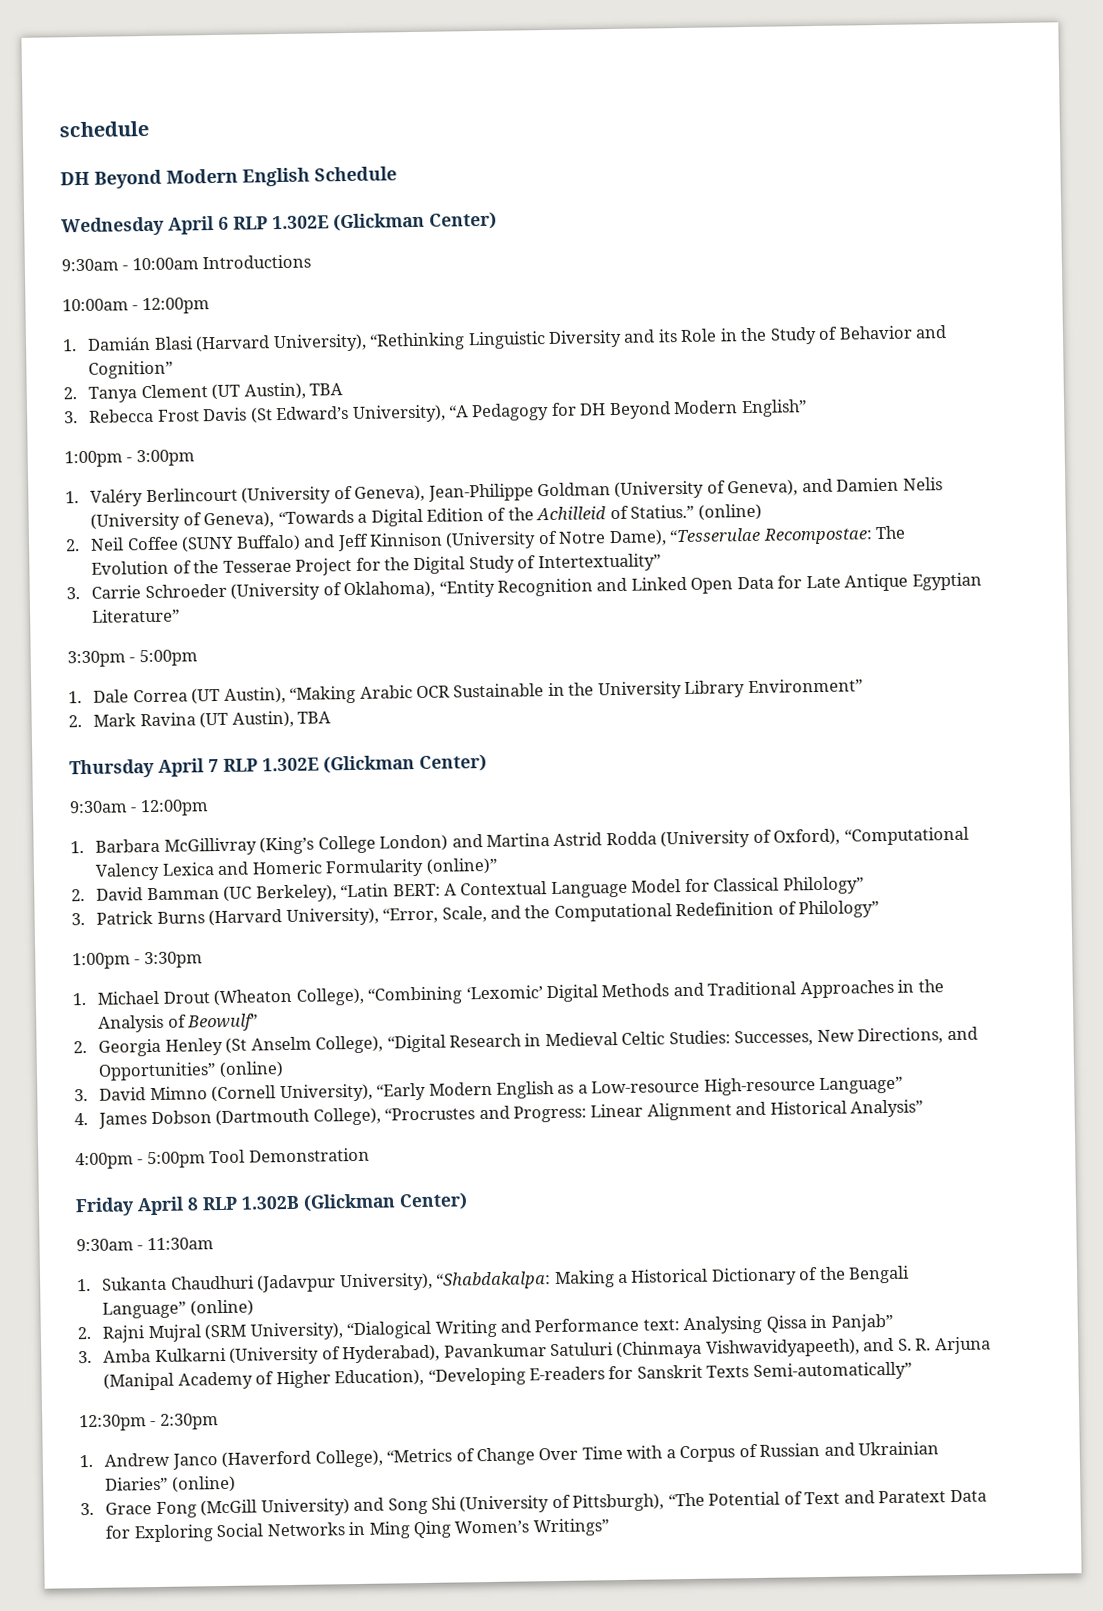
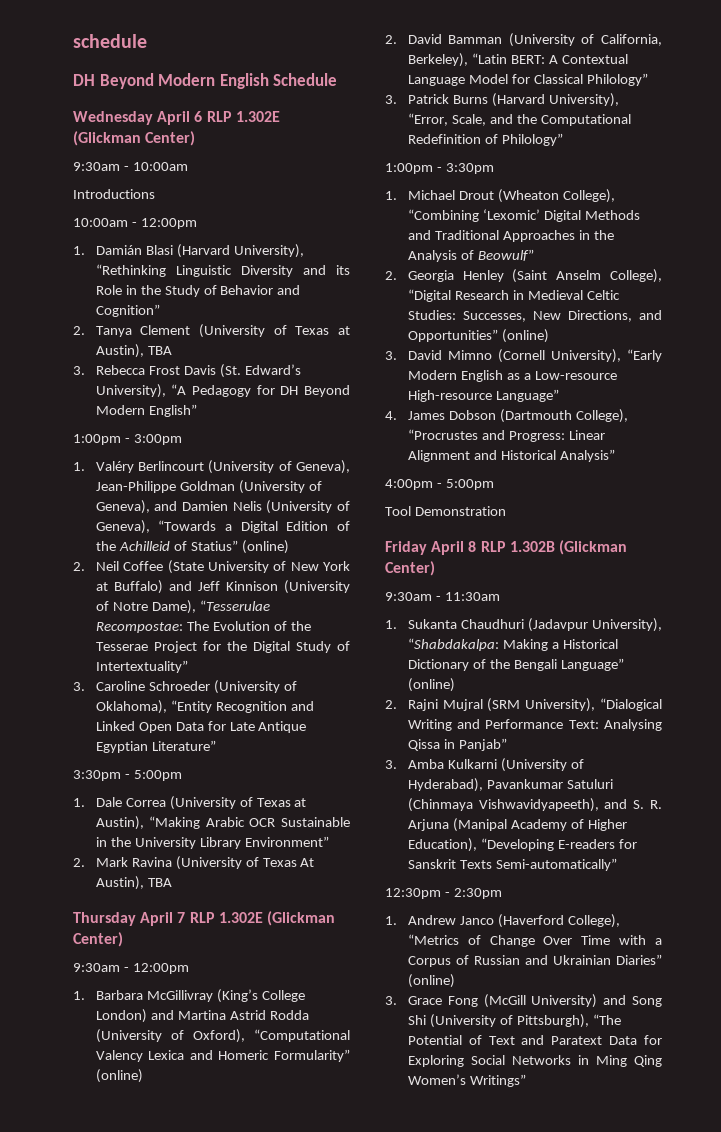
(199, 264) none -> (188, 166) //
[211,383,241,401] (UT -> [199,324,350,338] (University of Texas at
[249,407,273,424] (St -> [219,364,241,378] (St.
[630,504,695,519] Statius.” -> [190,540,238,551] Statius”
[181,535,235,553] (SUNY -> [167,560,350,574] [95,582,108,591] (State University of New York at
[91,585,142,599] Carrie -> [95,681,145,691] Caroline
[191,687,221,705] (UT -> [169,796,307,810] (University of Texas at
[199,711,229,729] (UT -> [175,856,315,870] (University of Texas At
[325,857,498,878] Formularity (online)” -> [274,1049,350,1062] [95,1069,143,1083] Formularity” (online)
[223,885,253,902] (UC -> [508,33,662,47] (University of California,
[225,1037,248,1054] (St -> [512,269,548,283] (Saint
(206, 1160) none -> (494, 484) //
[642,1319,680,1331] text: -> [568,720,599,729] Text:

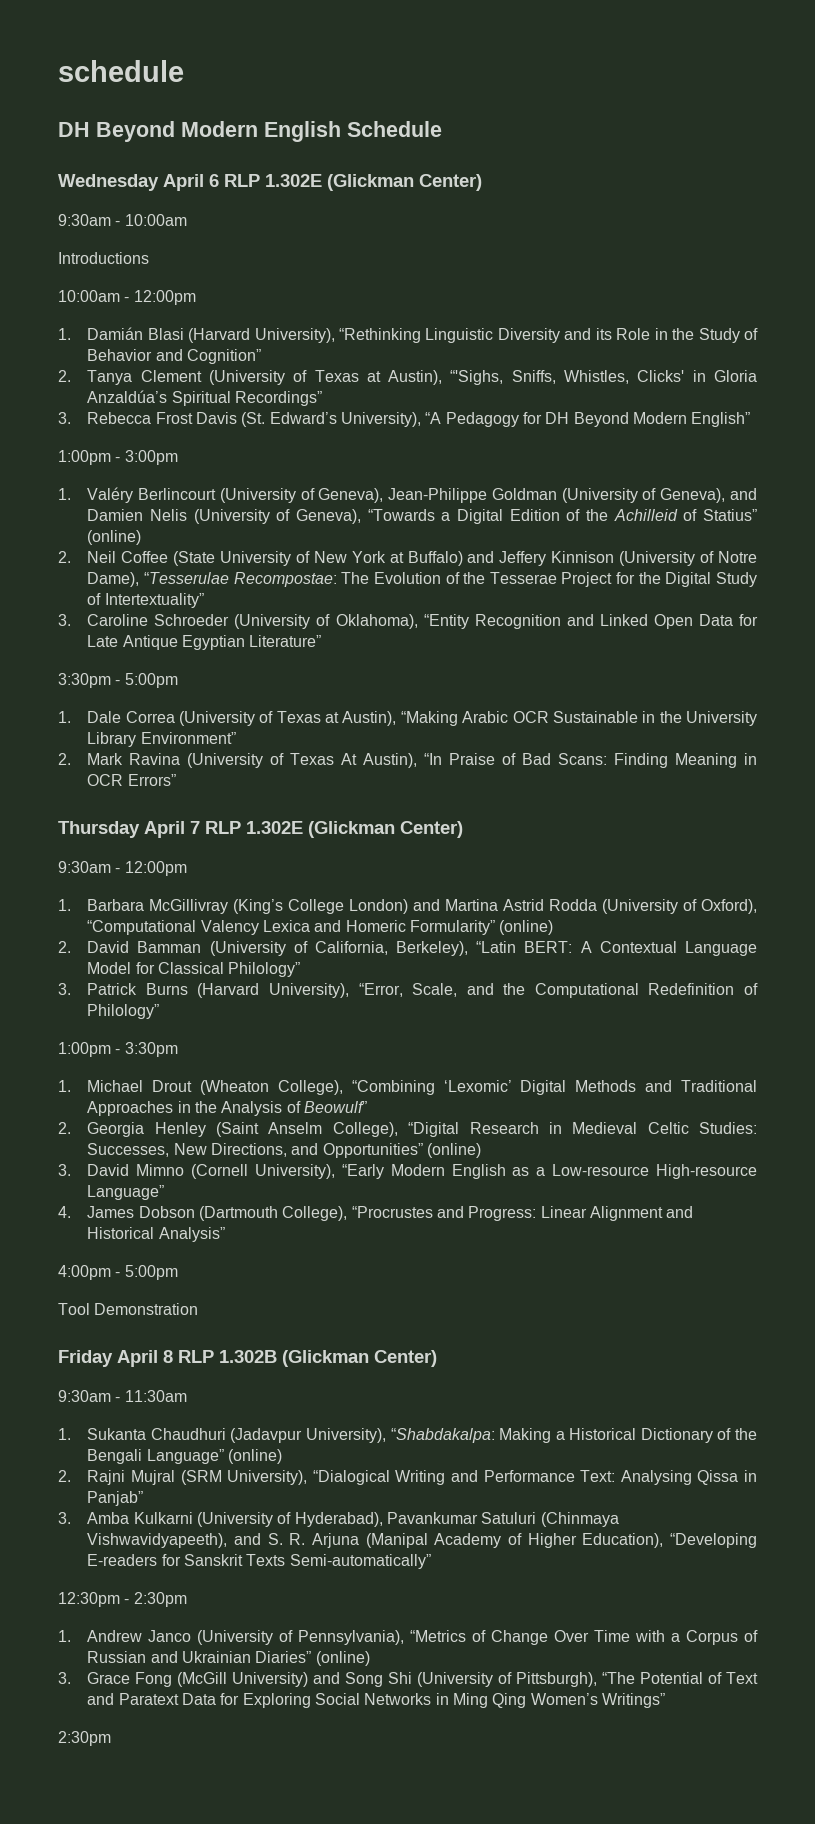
[147,346,172,355] TBA -> [450,370,758,385] [87,390,322,406] “'Sighs, Sniffs, Whistles, Clicks' in Gloria Anzaldúa’s Spiritual Recordings”
[197,581,220,591] Jeff -> [499,551,547,566] Jeffery
[147,878,172,887] TBA -> [424,753,758,768] [87,774,176,786] “In Praise of Bad Scans: Finding Meaning in OCR Errors”
[497,914,620,928] (Haverford College), -> [197,1630,405,1645] (University of Pennsylvania),
(526, 1080) none -> [58,1731,111,1746] // 2:30pm

